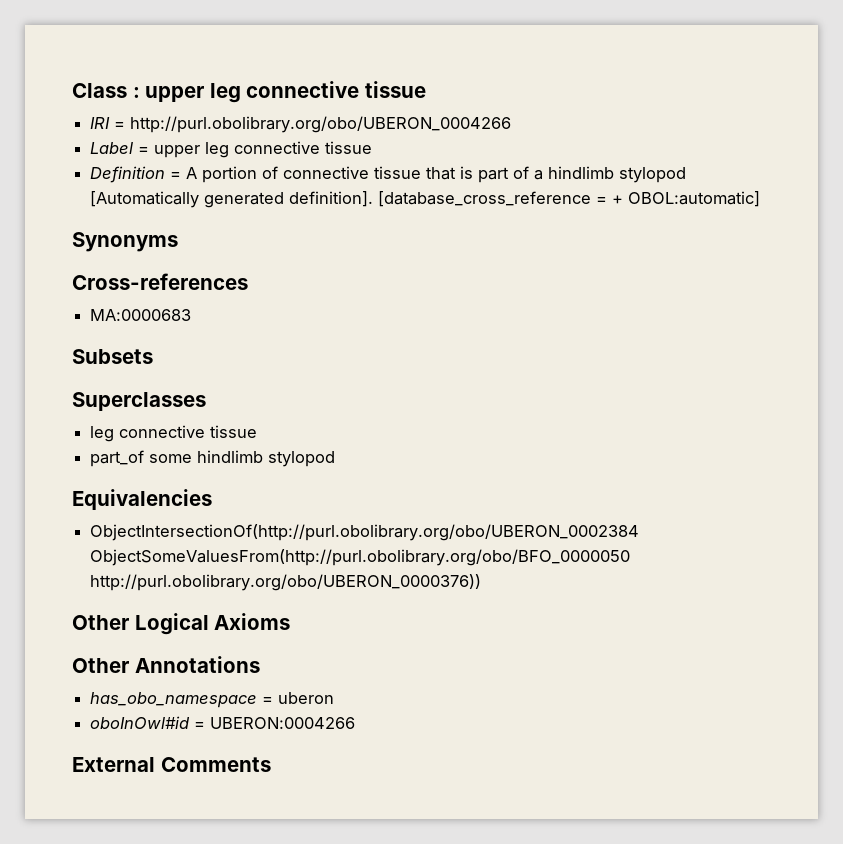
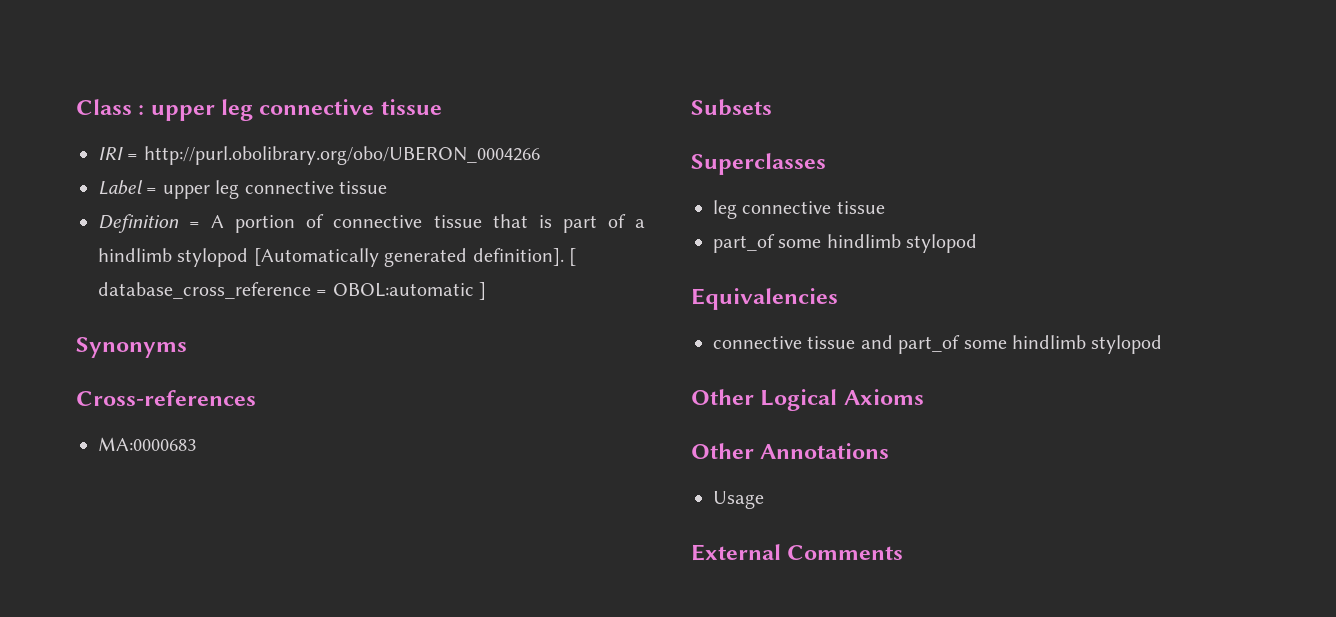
[378,191,761,207] [database_cross_reference = + OBOL:automatic] -> [569,248,576,266] [98,282,487,300] [ database_cross_reference = OBOL:automatic ]
[90,524,640,541] [90,549,631,566] [90,574,482,591] ObjectIntersectionOf(http://purl.obolibrary.org/obo/UBERON_0002384 ObjectSomeValuesFrom(http://purl.obolibrary.org/obo/BFO_0000050 http://purl.obolibrary.org/obo/UBERON_0000376)) -> [713,335,1163,354] connective tissue and part_of some hindlimb stylopod
[90,692,335,708] [90,716,356,729] has_obo_namespace = uberon // oboInOwl#id = UBERON:0004266 -> [713,491,764,509] Usage

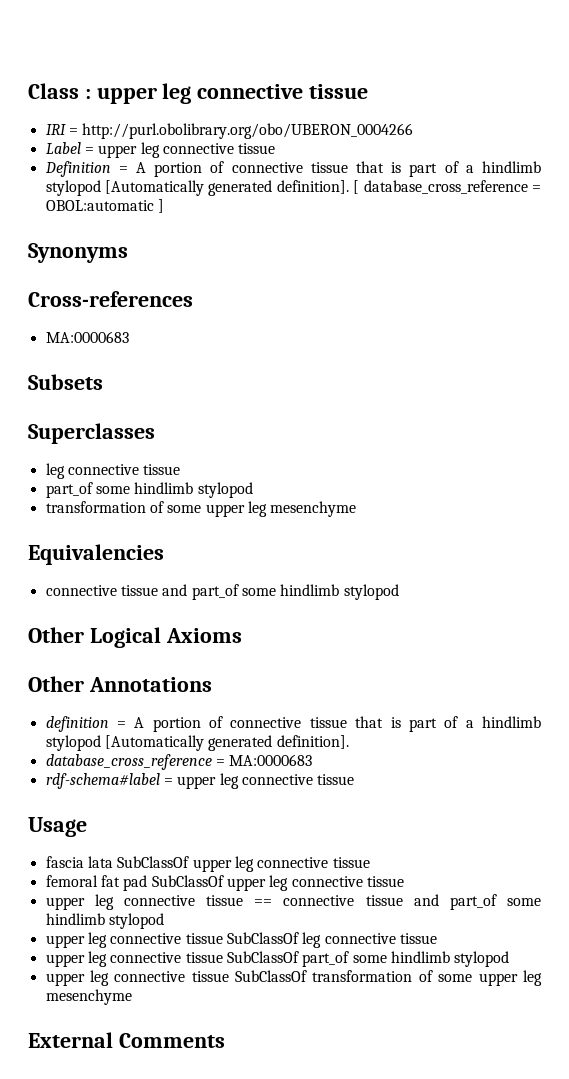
(978, 243) none -> [45,501,357,517] // transformation of some upper leg mesenchyme
[713,491,764,509] Usage -> [45,716,542,732] [45,735,349,751] [45,754,313,770] [45,773,355,789] [28,817,87,837] [45,856,370,872] [45,875,404,891] [45,894,541,910] [45,913,164,929] [45,932,437,948] [45,951,510,967] [45,970,542,986] [45,989,132,1005] definition = A portion of connective tissue that is part of a hindlimb stylopod [Automatically generated definition]. // database_cross_reference = MA:0000683 // rdf-schema#label = upper leg connective tissue // Usage // fascia lata SubClassOf upper leg connective tissue // femoral fat pad SubClassOf upper leg connective tissue // upper leg connective tissue == connective tissue and part_of some hindlimb stylopod // upper leg connective tissue SubClassOf leg connective tissue // upper leg connective tissue SubClassOf part_of some hindlimb stylopod // upper leg connective tissue SubClassOf transformation of some upper leg mesenchyme

